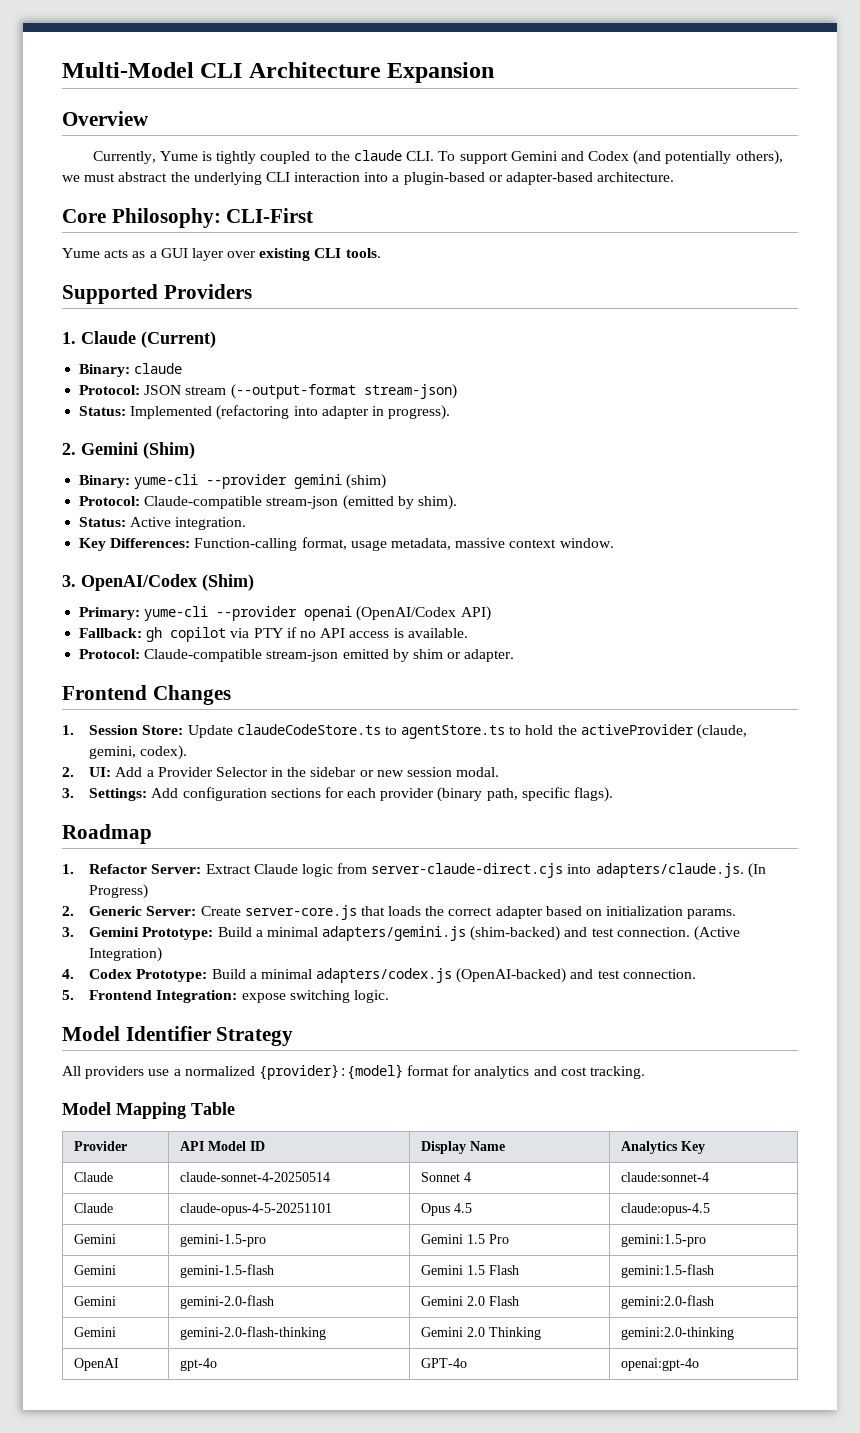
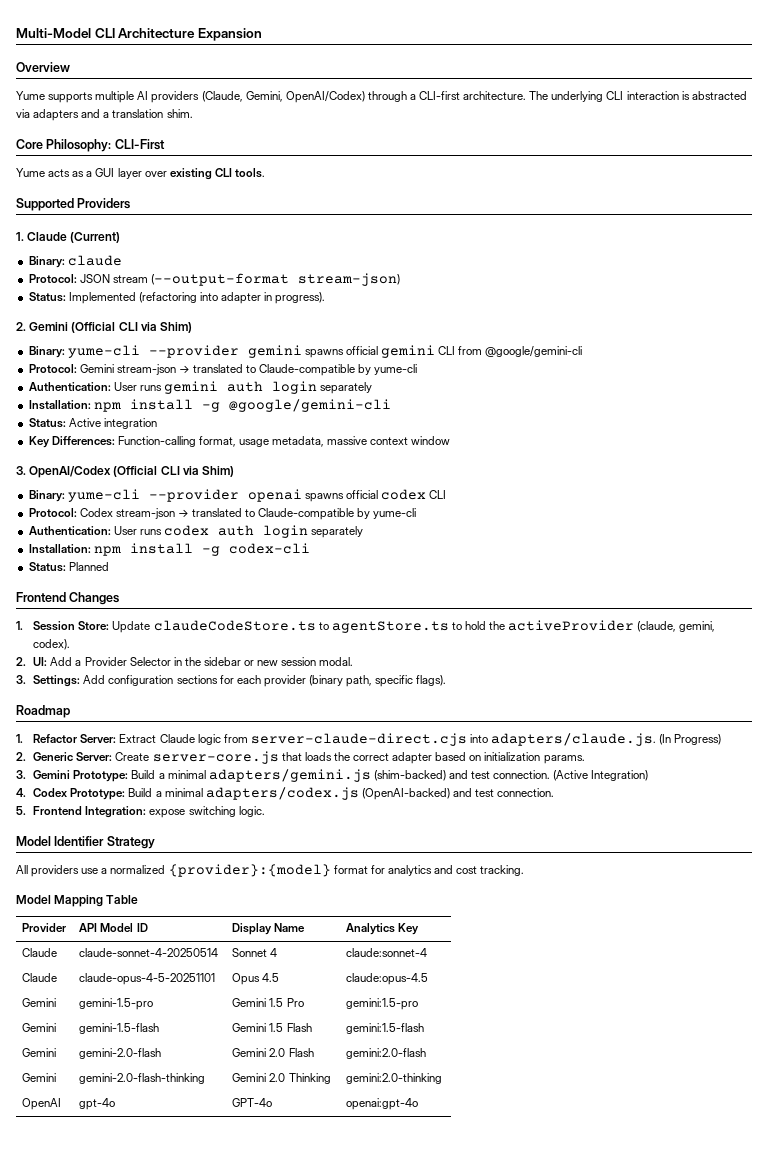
[92,150,783,165] [62,172,675,185] Currently, Yume is tightly coupled to the claude CLI. To support Gemini and Codex (and potentially others), we must abstract the underlying CLI interaction into a plugin-based or adapter-based architecture. -> [16,91,747,103] [16,109,193,121] Yume supports multiple AI providers (Claude, Gemini, OpenAI/Codex) through a CLI-first architecture. The underlying CLI interaction is abstracted via adapters and a translation shim.
[143,442,195,459] (Shim) -> [71,322,193,333] (Official CLI via Shim)
[346,474,387,489] [79,495,457,510] (shim) // Protocol: Claude-compatible stream-json (emitted by shim). -> [304,345,583,358] [28,364,418,376] [28,381,373,394] [28,399,391,412] spawns official gemini CLI from @google/gemini-cli // Protocol: Gemini stream-json → translated to Claude-compatible by yume-cli // Authentication: User runs gemini auth login separately // Installation: npm install -g @google/gemini-cli
[175,517,247,530] integration. -> [103,418,157,429] integration
[559,538,614,548] window. -> [411,436,451,445] window
[202,574,254,591] [79,606,491,621] [79,627,468,642] [79,649,515,662] (Shim) // Primary: yume-cli --provider openai (OpenAI/Codex API) // Fallback: gh copilot via PTY if no API access is available. // Protocol: Claude-compatible stream-json emitted by shim or adapter. -> [113,466,235,477] [28,489,447,502] [28,508,417,520] [28,525,364,538] [28,543,310,556] [28,562,109,572] (Official CLI via Shim) // Binary: yume-cli --provider openai spawns official codex CLI // Protocol: Codex stream-json → translated to Claude-compatible by yume-cli // Authentication: User runs codex auth login separately // Installation: npm install -g codex-cli // Status: Planned

